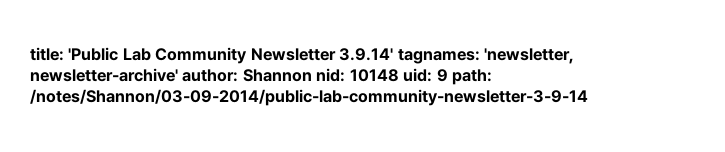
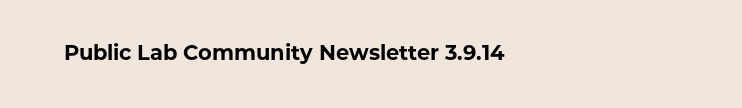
[30,47,119,61] title: 'Public -> [64,43,132,60] Public
[339,48,575,64] [30,68,493,85] [30,89,588,106] 3.9.14' tagnames: 'newsletter, newsletter-archive' author: Shannon nid: 10148 uid: 9 path: /notes/Shannon/03-09-2014/public-lab-community-newsletter-3-9-14 -> [444,45,505,60] 3.9.14

